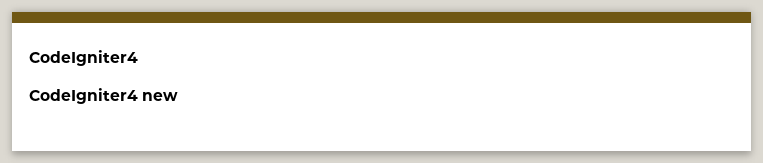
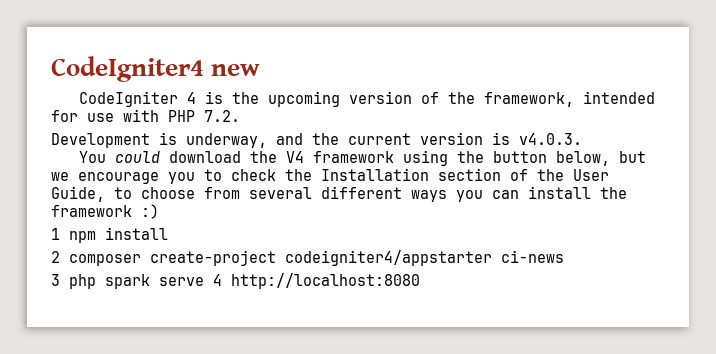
[29,50,138,66] [29,88,138,104] CodeIgniter4 // CodeIgniter4 -> [51,56,204,82] CodeIgniter4
(179, 96) none -> [78,91,655,107] [51,109,240,122] [51,132,582,148] [78,150,646,166] [51,168,609,184] [51,186,627,202] [51,204,159,219] [51,227,168,243] [51,250,564,266] [51,273,420,289] // CodeIgniter 4 is the upcoming version of the framework, intended for use with PHP 7.2. // Development is underway, and the current version is v4.0.3. // You could download the V4 framework using the button below, but we encourage you to check the Installation section of the User Guide, to choose from several different ways you can install the framework :) // 1 npm install // 2 composer create-project codeigniter4/appstarter ci-news // 3 php spark serve 4 http://localhost:8080

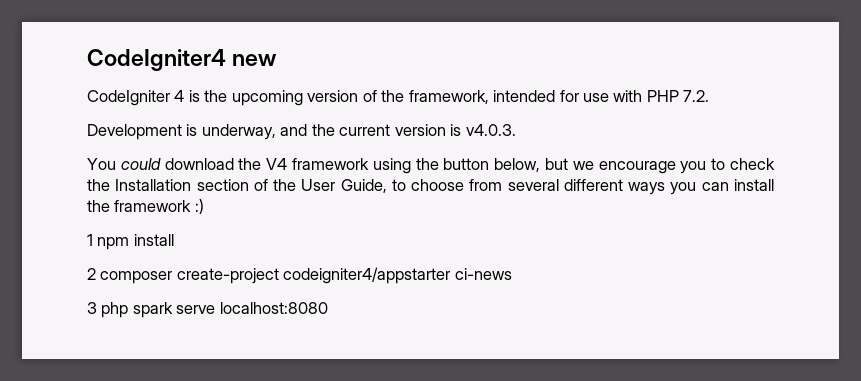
[213,273,420,289] 4 http://localhost:8080 -> [219,302,328,314] localhost:8080

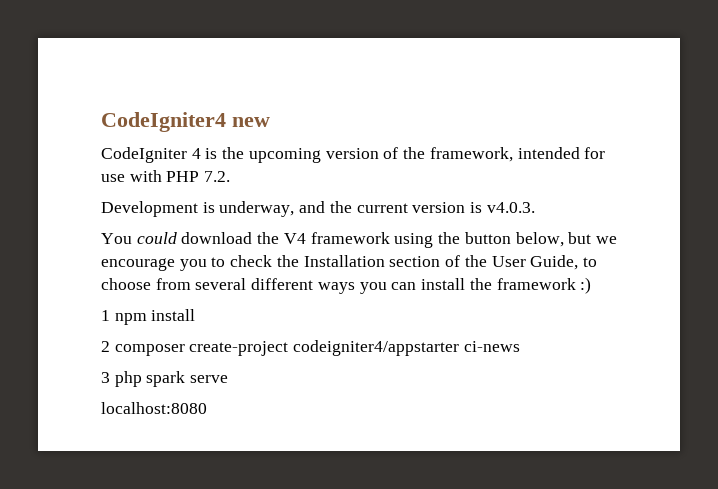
(216, 309) none -> (229, 379) //

